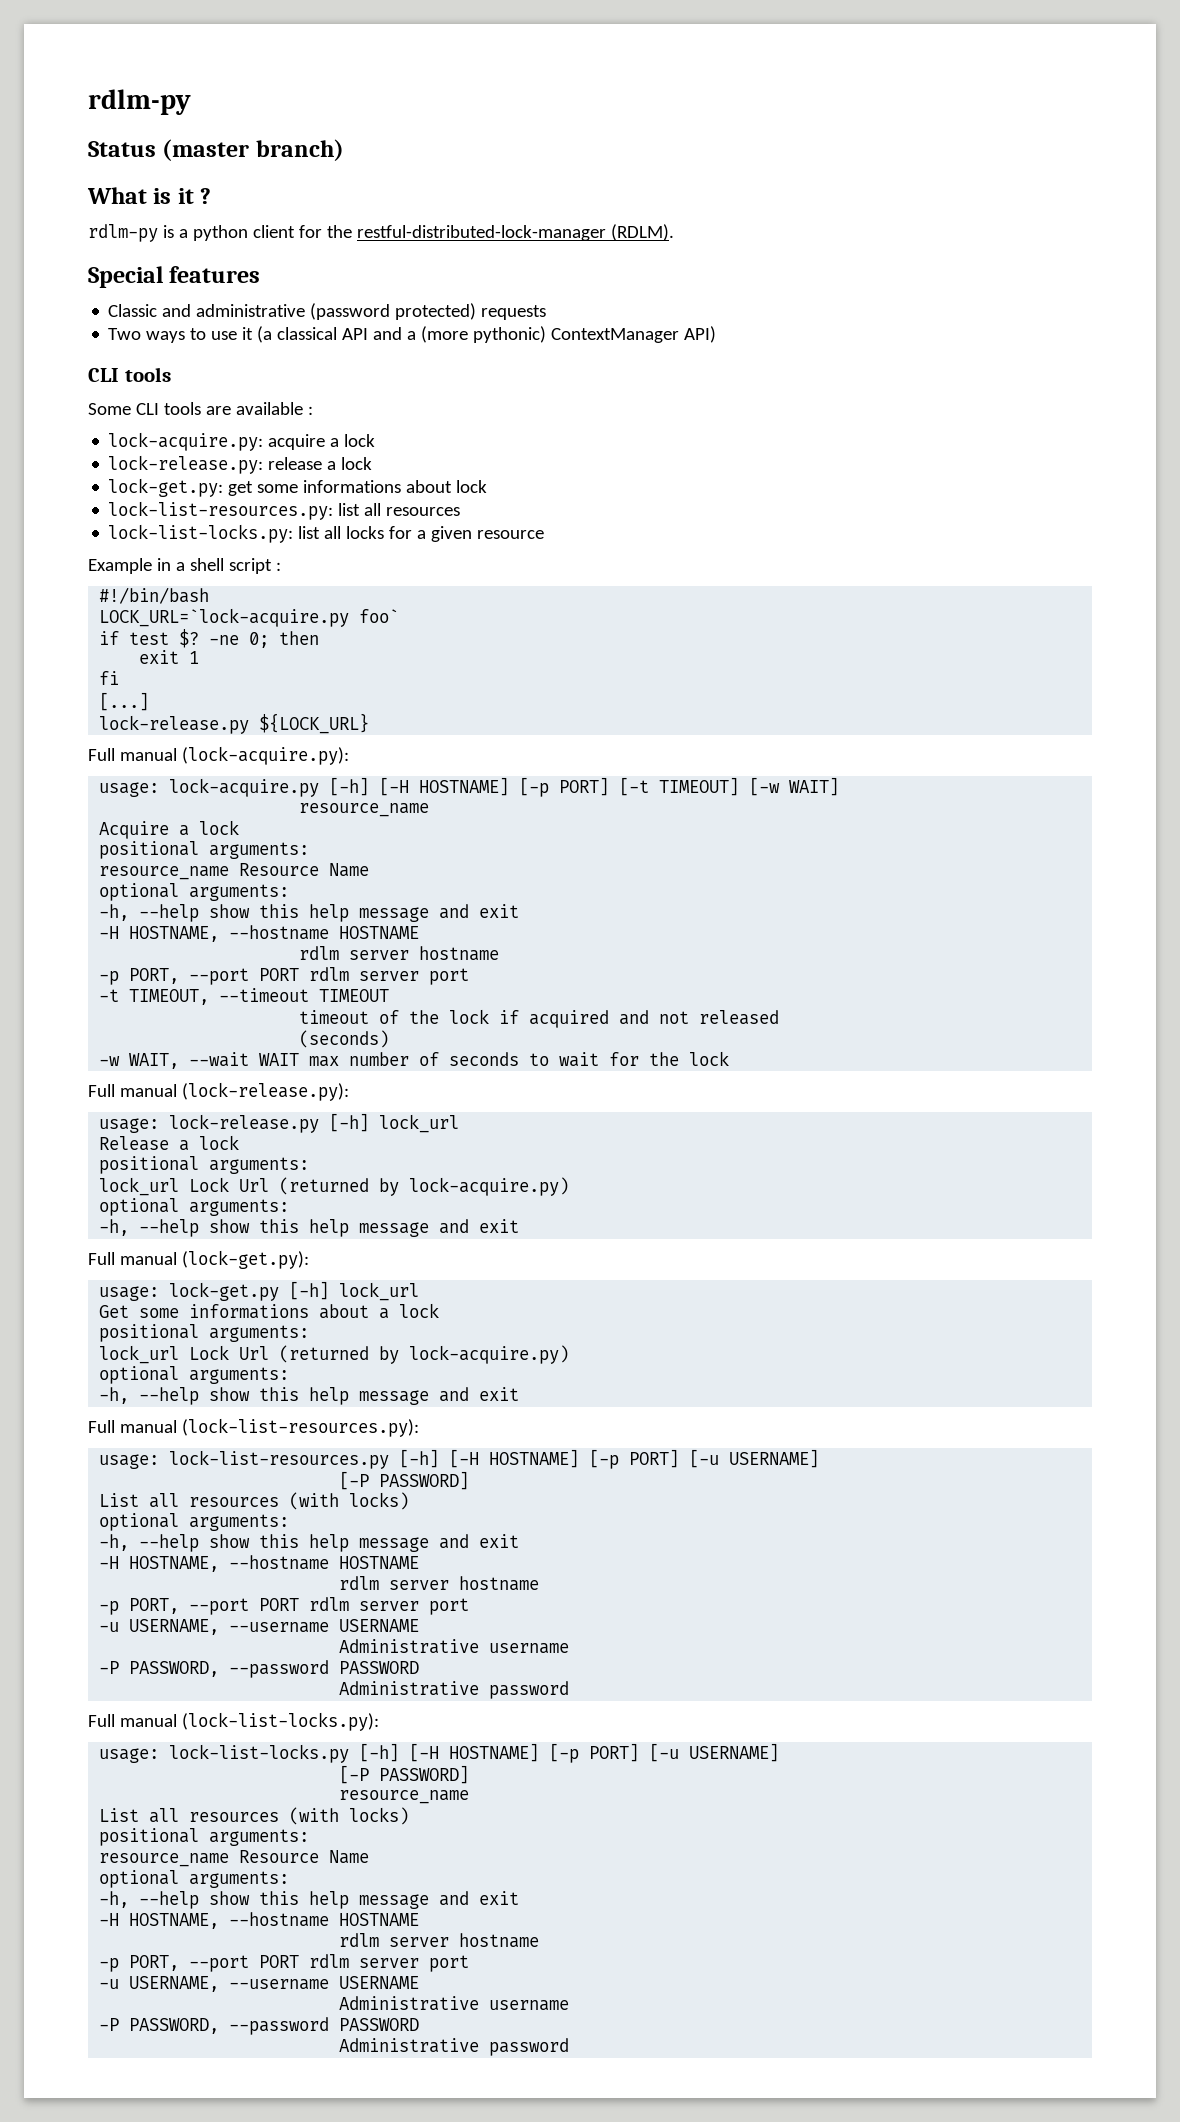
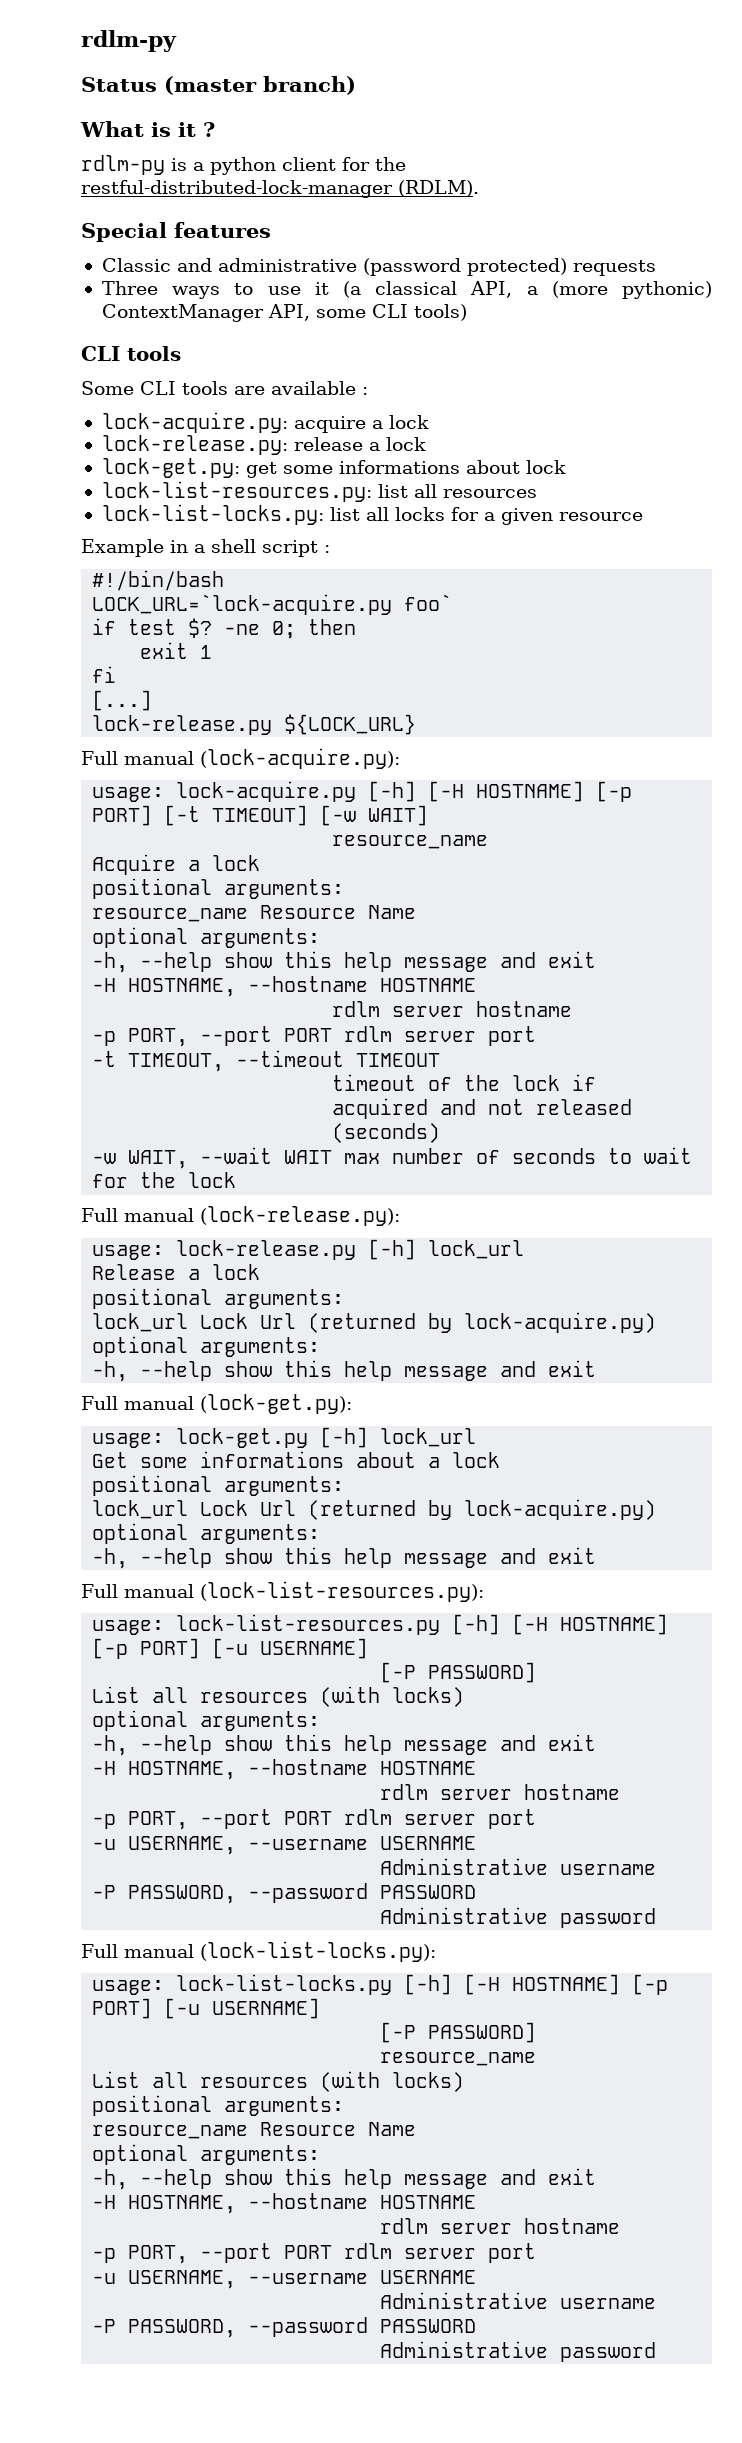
[108,328,142,340] Two -> [101,281,158,295] Three
[342,327,403,340] API and -> [470,281,513,298] API,
[684,326,717,343] API) -> [267,304,467,321] API, some CLI tools)

